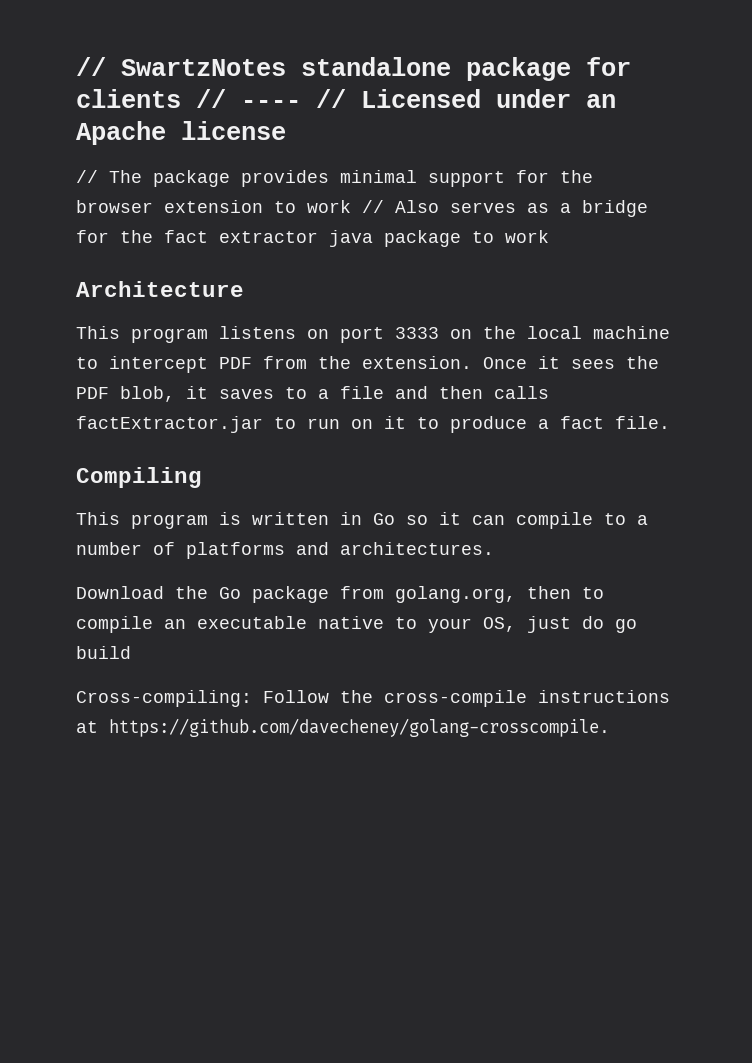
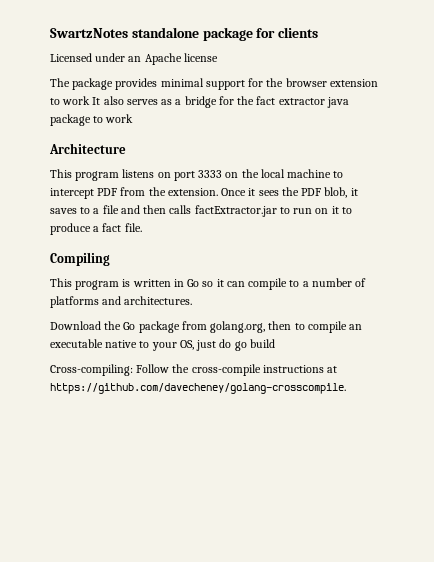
[76,57,106,76] // -> (50, 33) none
[196,89,346,108] // ---- // -> (319, 32) //
[76,170,98,183] // -> (218, 57) none
[362,200,439,213] // Also -> [92,96,124,105] It also

